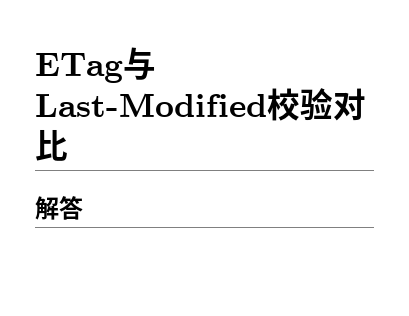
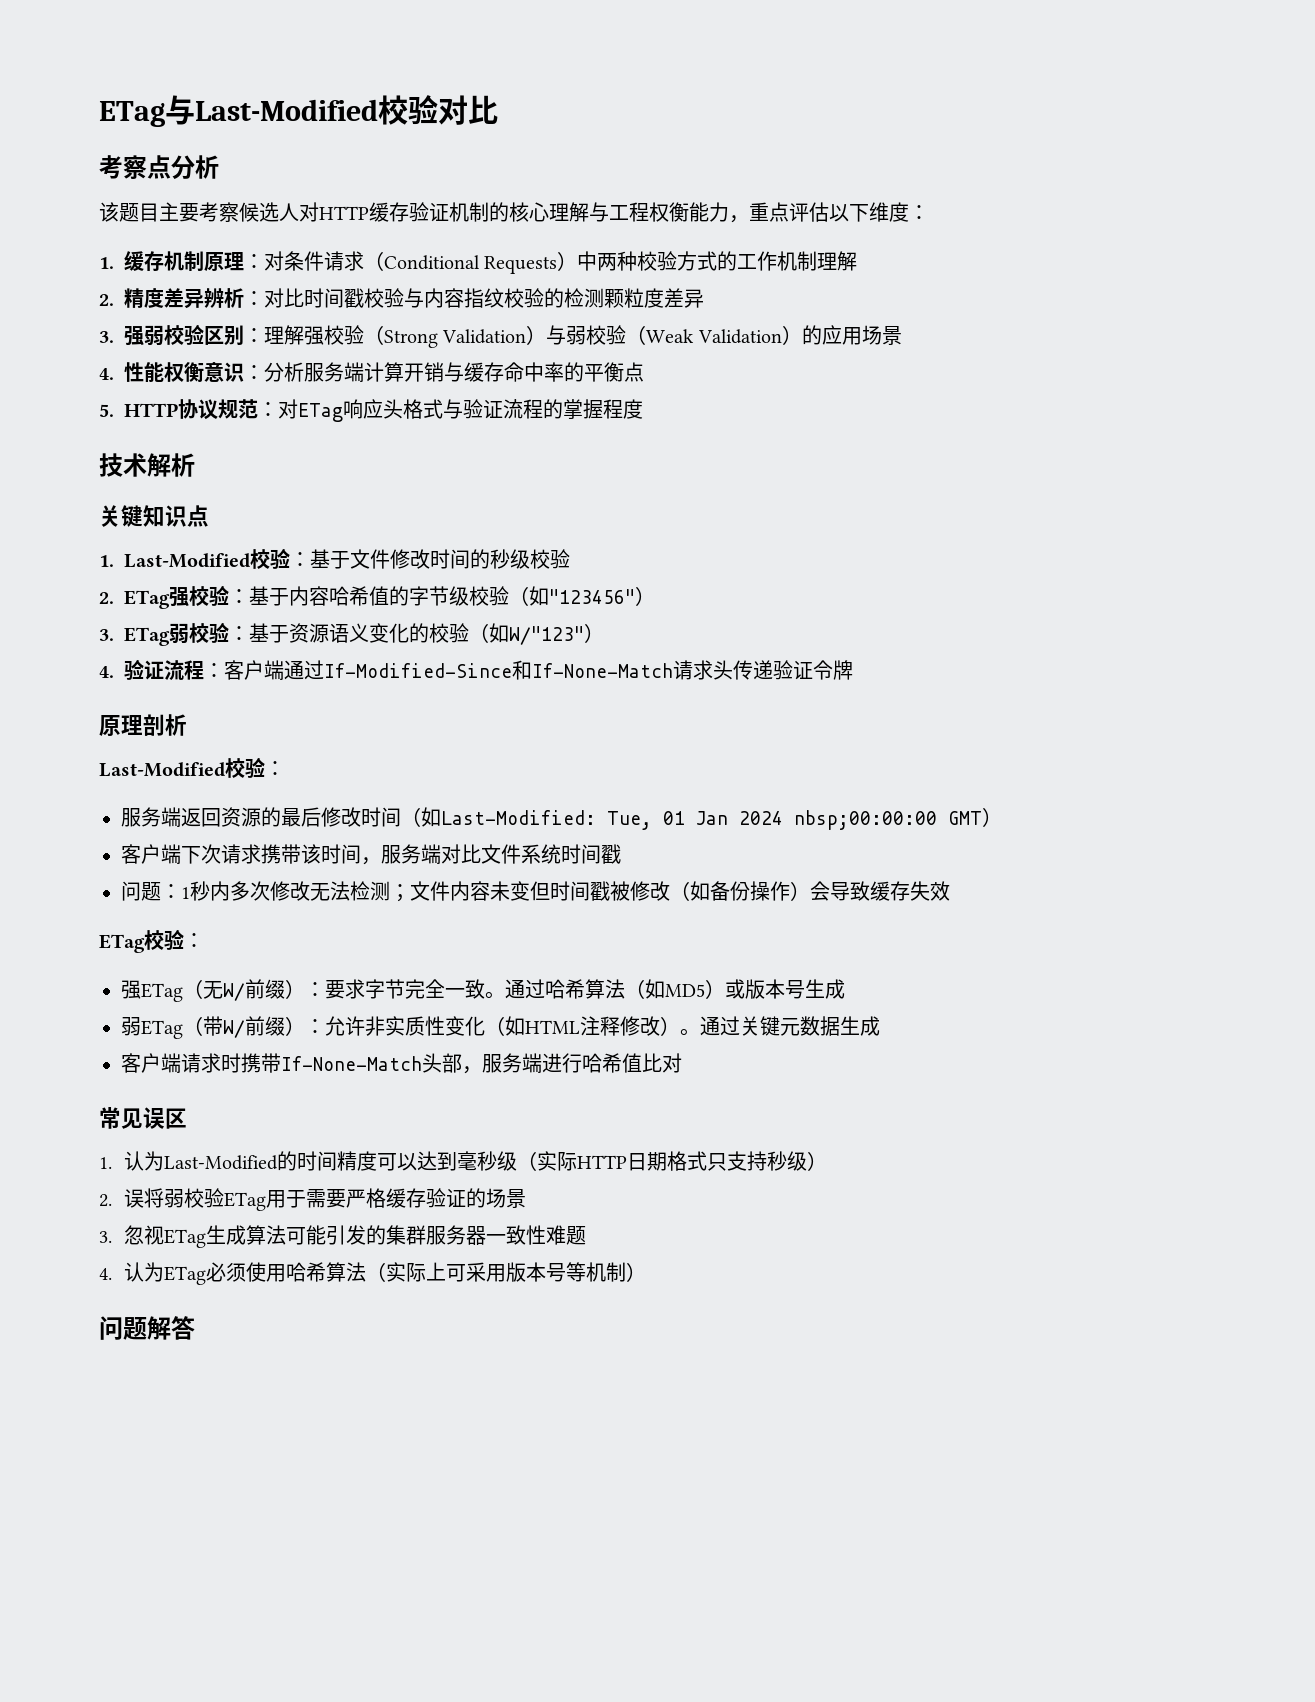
(68, 145) none -> [99,155,219,180] [99,202,929,223] [99,251,858,274] [99,288,704,309] [99,324,902,348] [99,362,644,382] [99,399,643,422] [99,453,195,477] [99,505,209,527] [99,548,570,569] [99,585,655,609] [99,622,604,646] [99,659,853,681] [99,714,187,736] [99,757,285,778] [121,807,1002,830] [121,844,621,865] [121,881,950,902] [99,929,204,953] [121,979,845,1002] [121,1016,880,1039] [121,1053,682,1074] [99,1107,187,1129] [99,1151,827,1171] [99,1188,526,1211] [99,1225,586,1248] [99,1262,646,1285] [99,1316,147,1340] 考察点分析 // 该题目主要考察候选人对HTTP缓存验证机制的核心理解与工程权衡能力，重点评估以下维度： // 1.缓存机制原理：对条件请求（Conditional Requests）中两种校验方式的工作机制理解 // 2.精度差异辨析：对比时间戳校验与内容指纹校验的检测颗粒度差异 // 3.强弱校验区别：理解强校验（Strong Validation）与弱校验（Weak Validation）的应用场景 // 4.性能权衡意识：分析服务端计算开销与缓存命中率的平衡点 // 5. HTTP协议规范：对ETag响应头格式与验证流程的掌握程度 // 技术解析 // 关键知识点 // 1. Last-Modified校验：基于文件修改时间的秒级校验 // 2. ETag强校验：基于内容哈希值的字节级校验（如"123456"） // 3. ETag弱校验：基于资源语义变化的校验（如W/"123"） // 4.验证流程：客户端通过If-Modified-Since和If-None-Match请求头传递验证令牌 // 原理剖析 // Last-Modified校验： // 服务端返回资源的最后修改时间（如Last-Modified: Tue, 01 Jan 2024 nbsp;00:00:00 GMT） // 客户端下次请求携带该时间，服务端对比文件系统时间戳 // 问题：1秒内多次修改无法检测；文件内容未变但时间戳被修改（如备份操作）会导致缓存失效 // ETag校验： // 强ETag（无W/前缀）：要求字节完全一致。通过哈希算法（如MD5）或版本号生成 // 弱ETag（带W/前缀）：允许非实质性变化（如HTML注释修改）。通过关键元数据生成 // 客户端请求时携带If-None-Match头部，服务端进行哈希值比对 // 常见误区 // 1.认为Last-Modified的时间精度可以达到毫秒级（实际HTTP日期格式只支持秒级） // 2.误将弱校验ETag用于需要严格缓存验证的场景 // 3.忽视ETag生成算法可能引发的集群服务器一致性难题 // 4.认为ETag必须使用哈希算法（实际上可采用版本号等机制） // 问题

